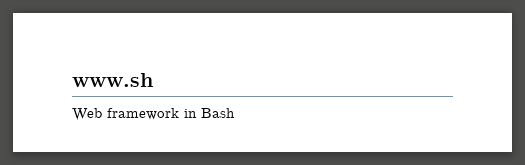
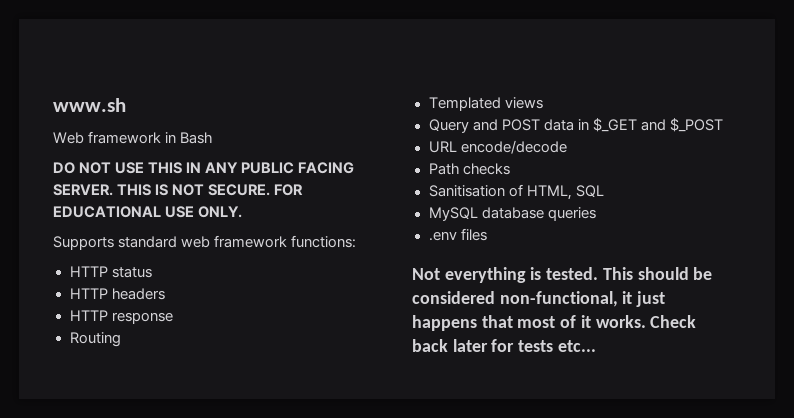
(235, 113) none -> [53,162,355,174] [53,184,304,196] [53,206,243,218] [53,235,357,250] [69,266,152,278] [69,288,165,300] [69,310,173,324] [69,332,121,347] [428,97,543,111] [428,118,723,133] [428,140,567,154] [428,163,510,175] [428,184,604,200] [428,207,596,221] [428,228,487,241] [412,267,713,283] [412,291,666,307] [412,315,697,331] [412,339,596,352] // DO NOT USE THIS IN ANY PUBLIC FACING SERVER. THIS IS NOT SECURE. FOR EDUCATIONAL USE ONLY. // Supports standard web framework functions: // HTTP status // HTTP headers // HTTP response // Routing // Templated views // Query and POST data in $_GET and $_POST // URL encode/decode // Path checks // Sanitisation of HTML, SQL // MySQL database queries // .env files // Not everything is tested. This should be considered non-functional, it just happens that most of it works. Check back later for tests etc...

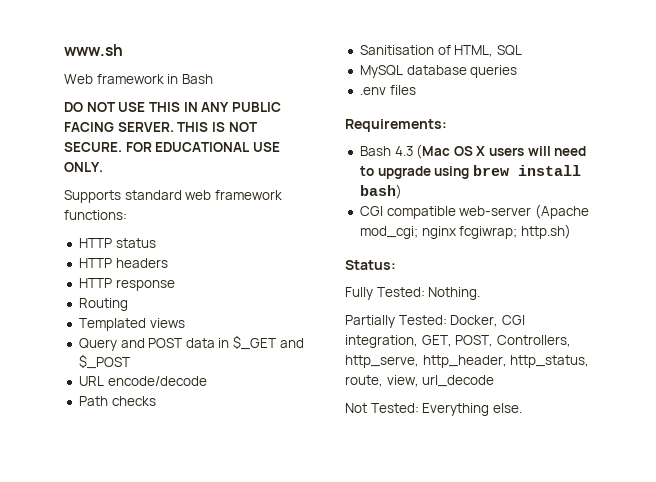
[412,267,713,283] [412,291,666,307] [412,315,697,331] [412,339,596,352] Not everything is tested. This should be considered non-functional, it just happens that most of it works. Check back later for tests etc... -> [345,119,447,132] [359,144,587,159] [359,165,581,179] [359,184,402,199] [359,204,589,219] [359,224,571,239] [345,260,396,270] [345,287,481,300] [345,315,525,328] [345,335,571,348] [345,355,590,368] [345,375,495,387] [345,403,522,416] Requirements: // Bash 4.3 (Mac OS X users will need to upgrade using brew install bash) // CGI compatible web-server (Apache mod_cgi; nginx fcgiwrap; http.sh) // Status: // Fully Tested: Nothing. // Partially Tested: Docker, CGI integration, GET, POST, Controllers, http_serve, http_header, http_status, route, view, url_decode // Not Tested: Everything else.

